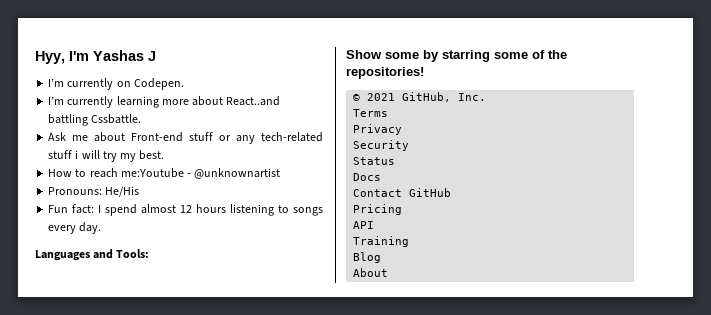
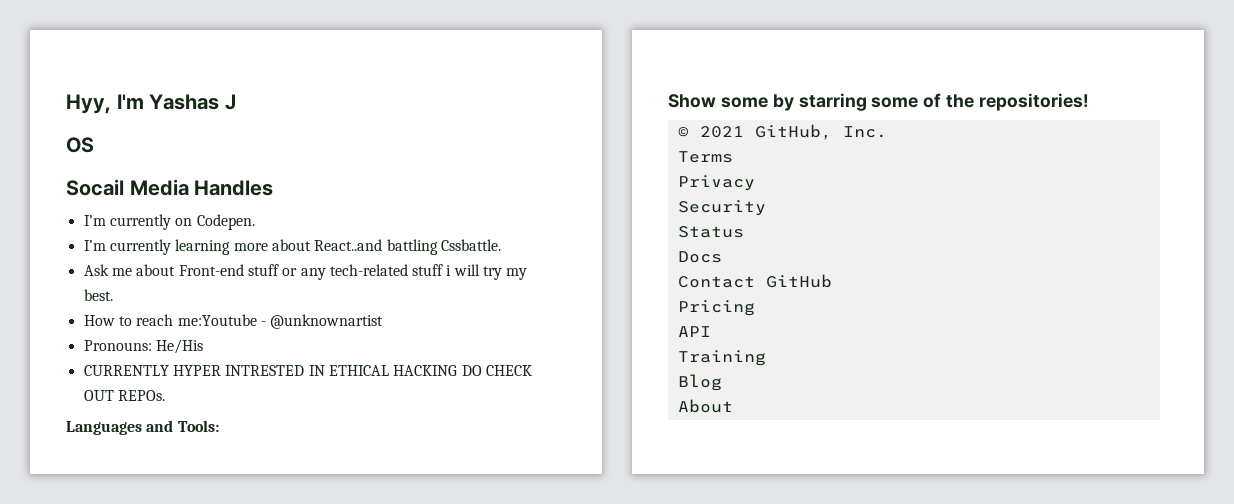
(156, 56) none -> [66,137,94,153] [66,179,274,196] // OS // Socail Media Handles
[48,204,323,216] [48,222,102,234] Fun fact: I spend almost 12 hours listening to songs every day. -> [83,365,532,376] [83,390,165,401] CURRENTLY HYPER INTRESTED IN ETHICAL HACKING DO CHECK OUT REPOs.

